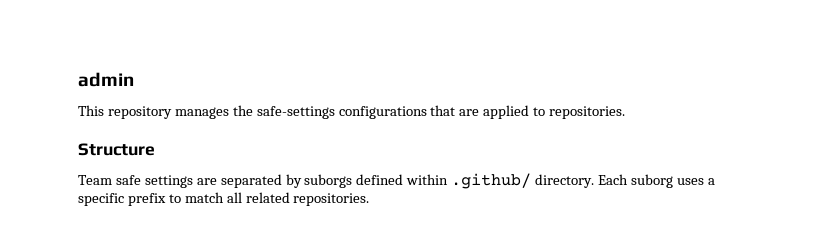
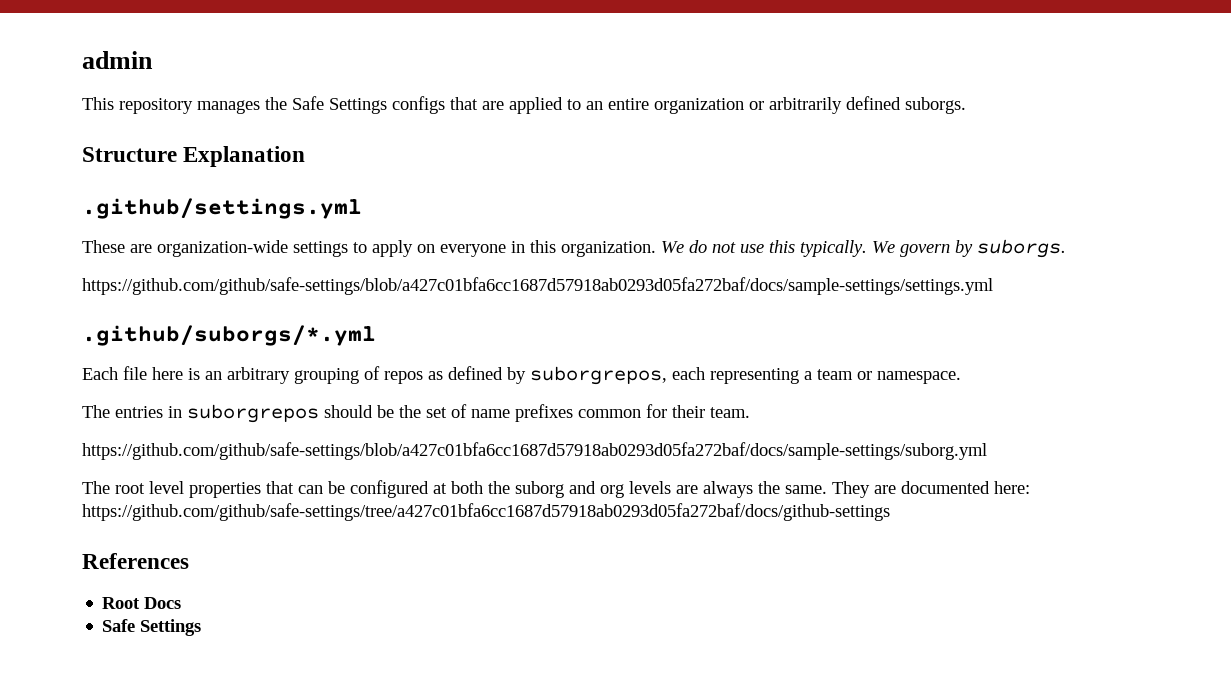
[256,106,427,119] safe-settings configurations -> [292,96,445,114] Safe Settings configs
[549,106,626,119] [78,143,155,156] [78,173,715,189] [78,192,370,206] repositories. // Structure // Team safe settings are separated by suborgs defined within .github/ directory. Each suborg uses a specific prefix to match all related repositories. -> [586,96,966,114] [82,146,306,167] [82,198,362,219] [82,239,1066,258] [82,277,993,295] [82,325,376,346] [82,366,961,385] [82,404,750,423] [82,442,987,460] [82,480,1030,498] [82,503,890,521] [82,553,189,569] [102,597,182,609] [102,619,202,636] an entire organization or arbitrarily defined suborgs. // Structure Explanation // .github/settings.yml // These are organization-wide settings to apply on everyone in this organization. We do not use this typically. We govern by suborgs. // https://github.com/github/safe-settings/blob/a427c01bfa6cc1687d57918ab0293d05fa272baf/docs/sample-settings/settings.yml // .github/suborgs/*.yml // Each file here is an arbitrary grouping of repos as defined by suborgrepos, each representing a team or namespace. // The entries in suborgrepos should be the set of name prefixes common for their team. // https://github.com/github/safe-settings/blob/a427c01bfa6cc1687d57918ab0293d05fa272baf/docs/sample-settings/suborg.yml // The root level properties that can be configured at both the suborg and org levels are always the same. They are documented here: https://github.com/github/safe-settings/tree/a427c01bfa6cc1687d57918ab0293d05fa272baf/docs/github-settings // References // Root Docs // Safe Settings

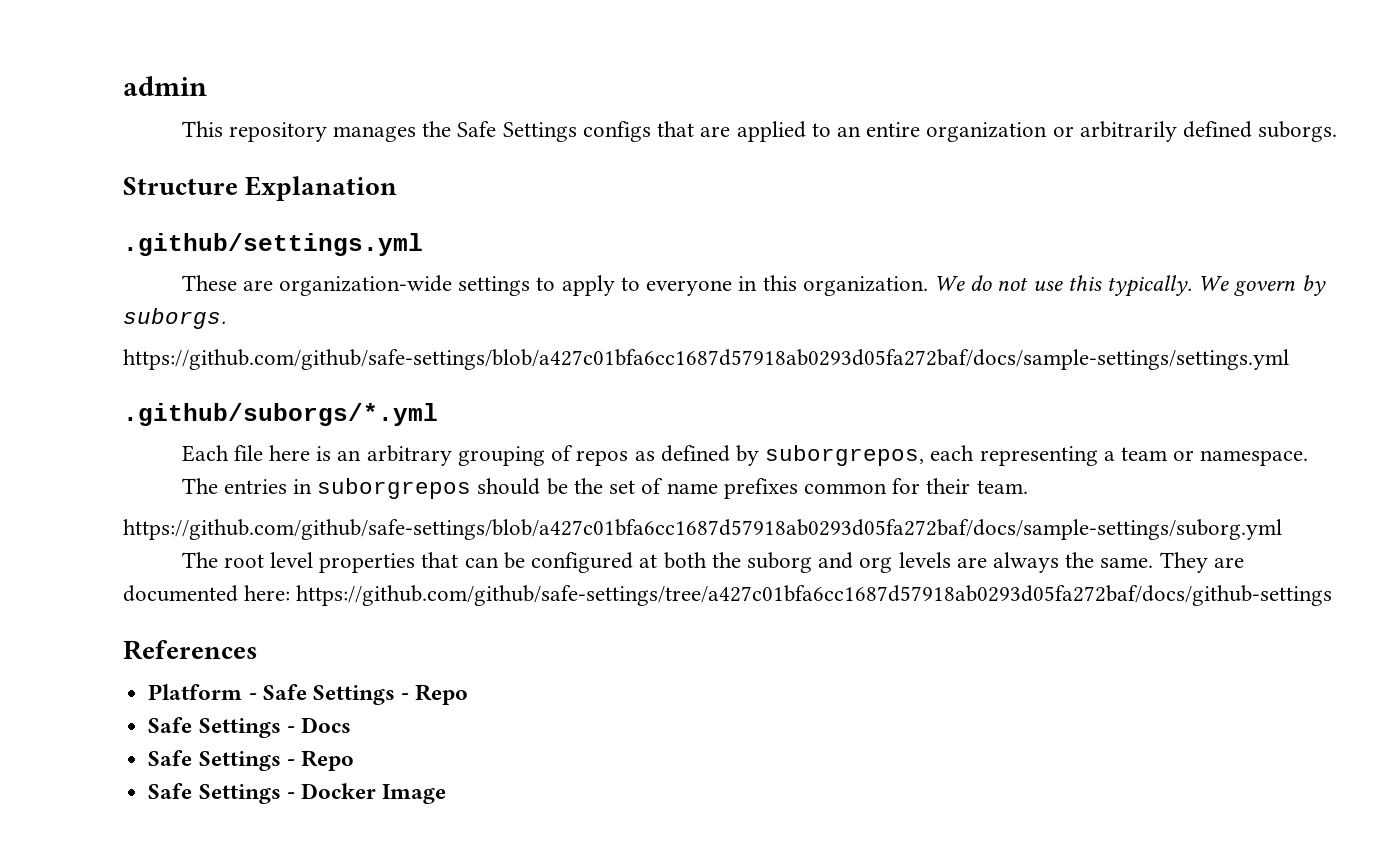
[417,244,435,253] on -> [620,277,640,291] to
[102,597,182,609] [102,619,202,636] Root Docs // Safe Settings -> [148,684,469,705] [148,717,351,738] [148,750,354,771] [148,783,447,804] Platform - Safe Settings - Repo // Safe Settings - Docs // Safe Settings - Repo // Safe Settings - Docker Image

